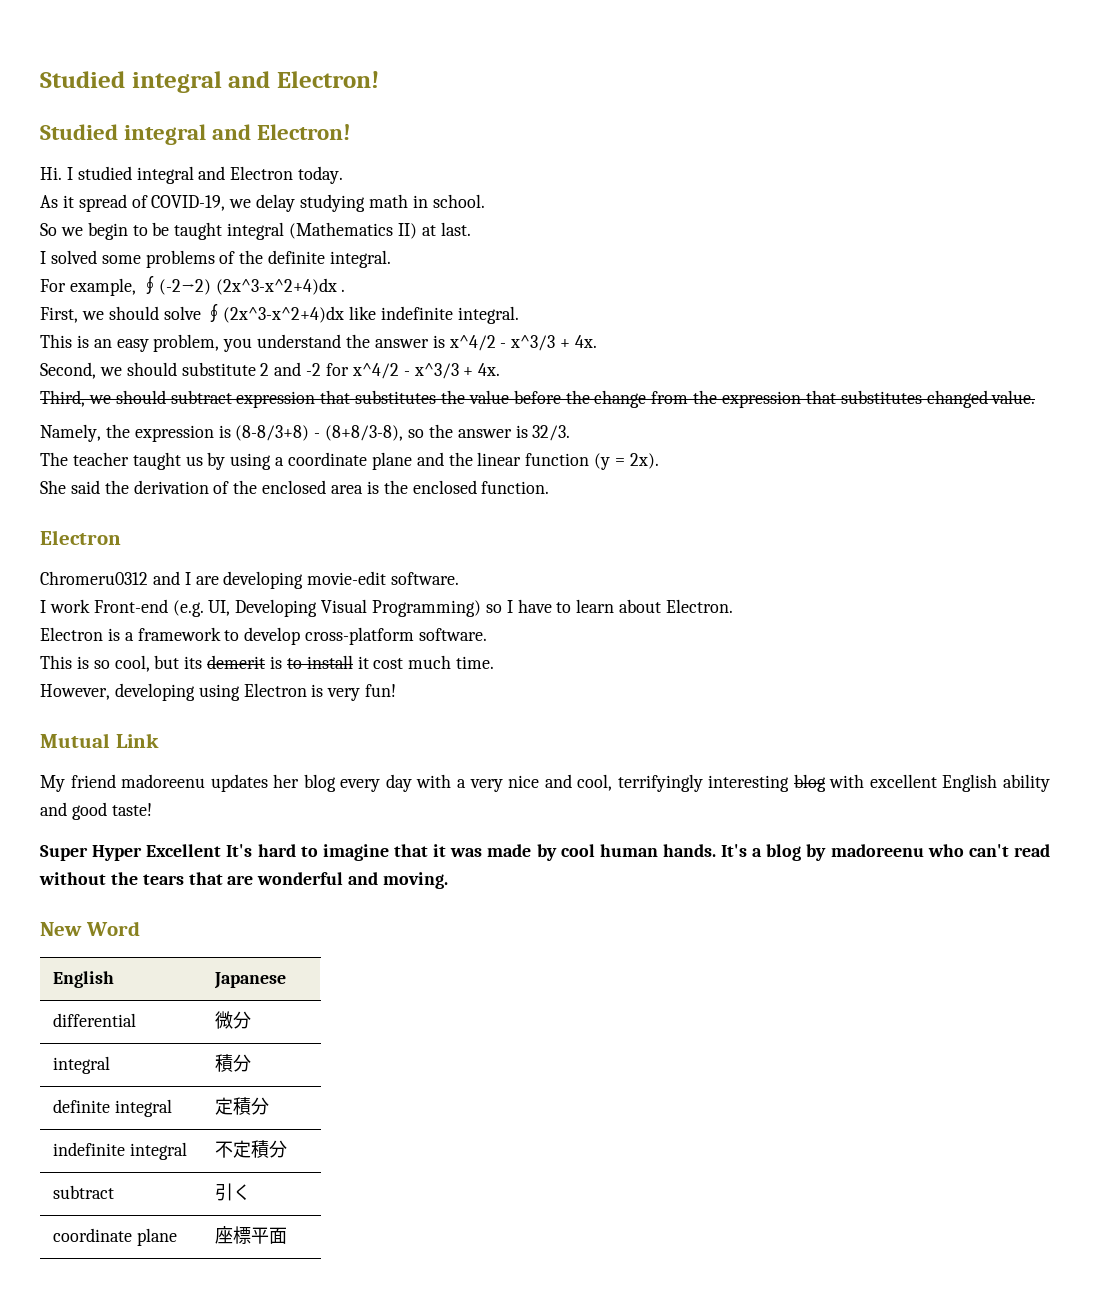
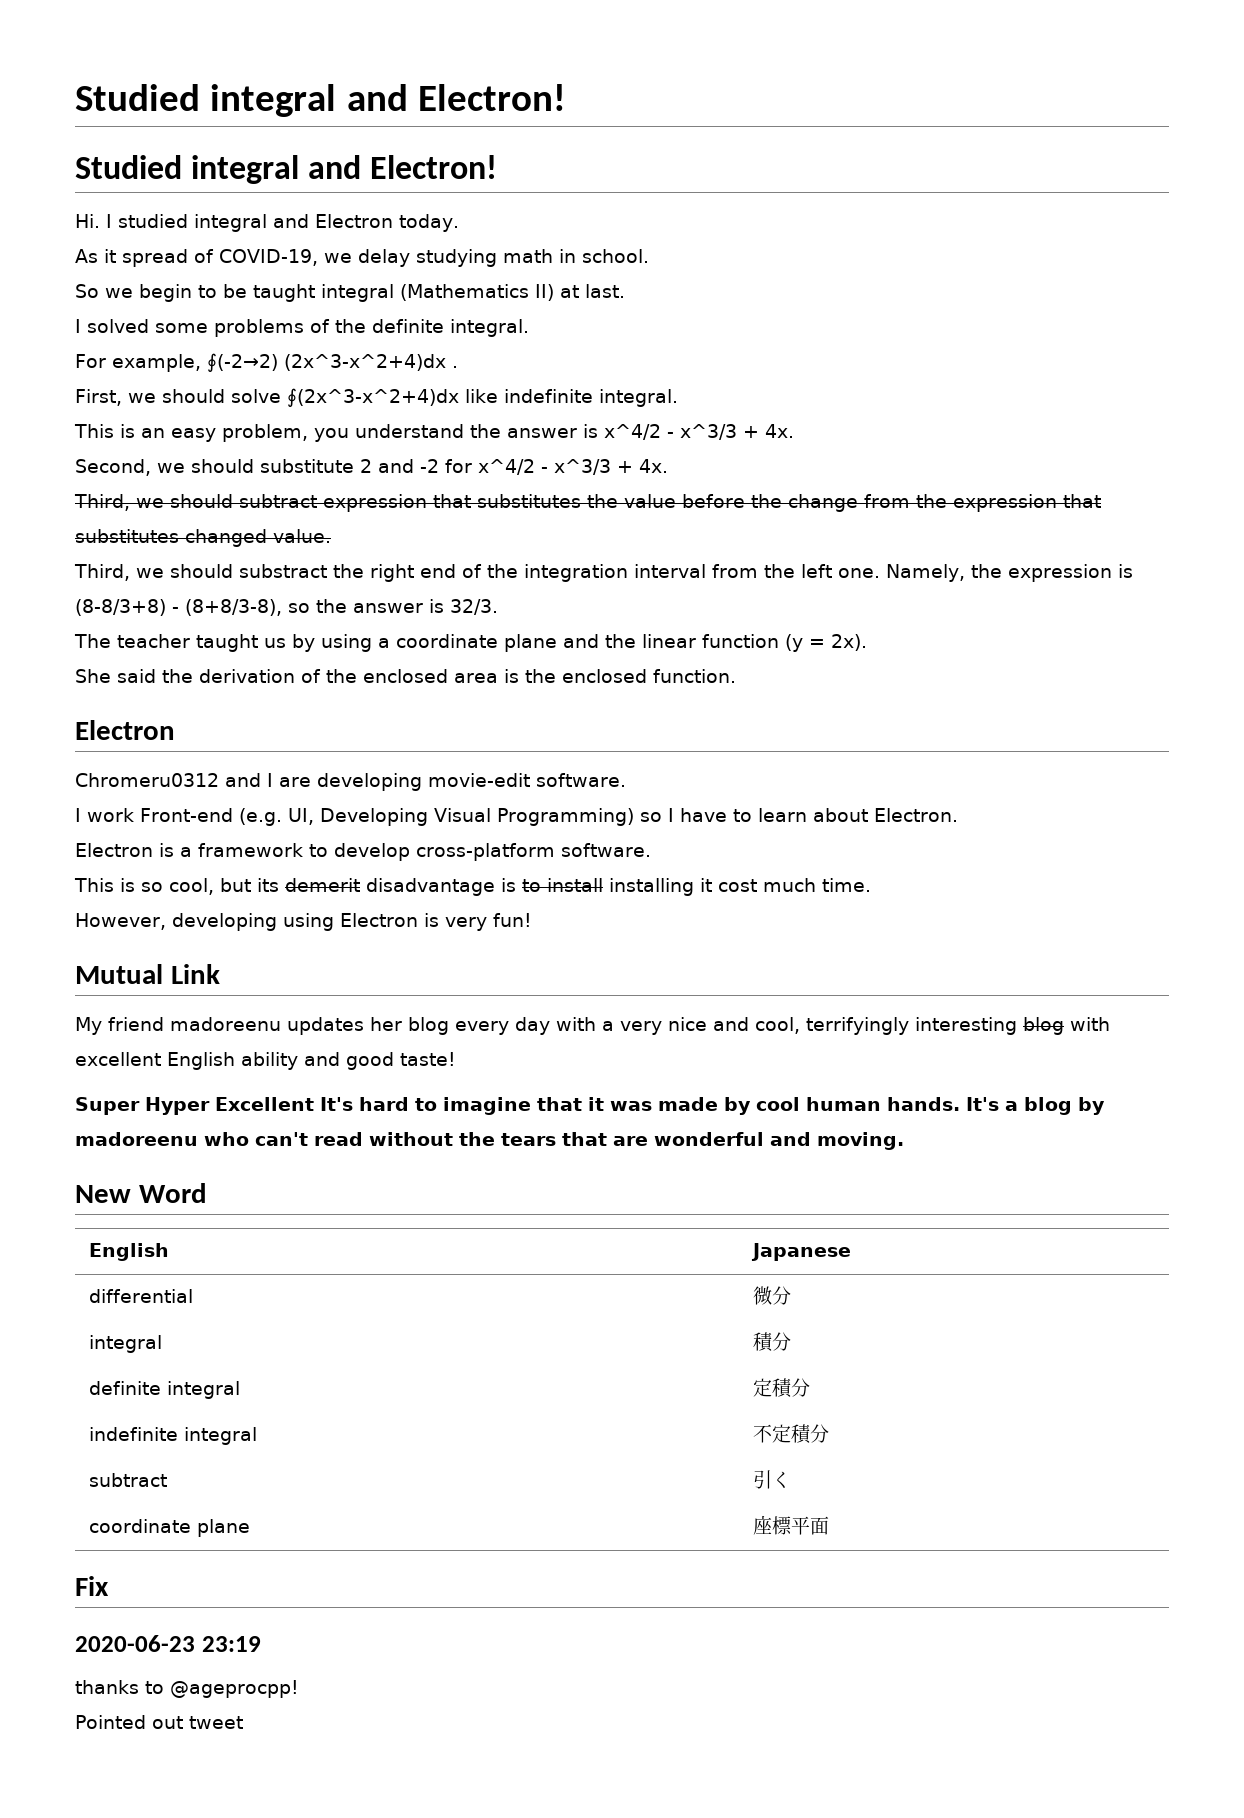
(1036, 397) none -> [74,564,880,582] Third, we should substract the right end of the integration interval from the left one.
(266, 662) none -> [366,878,495,896] disadvantage
(353, 662) none -> [609,878,694,896] installing
(287, 1235) none -> [75,1576,109,1596] [75,1635,261,1652] [75,1680,299,1698] [75,1715,243,1729] // Fix // 2020-06-23 23:19 // thanks to @ageprocpp! // Pointed out tweet

